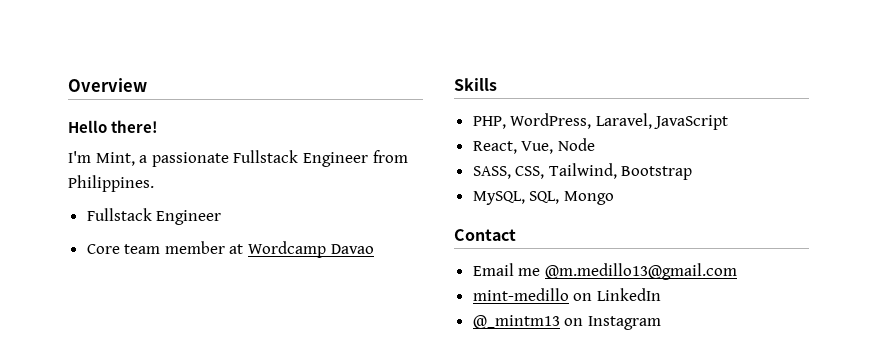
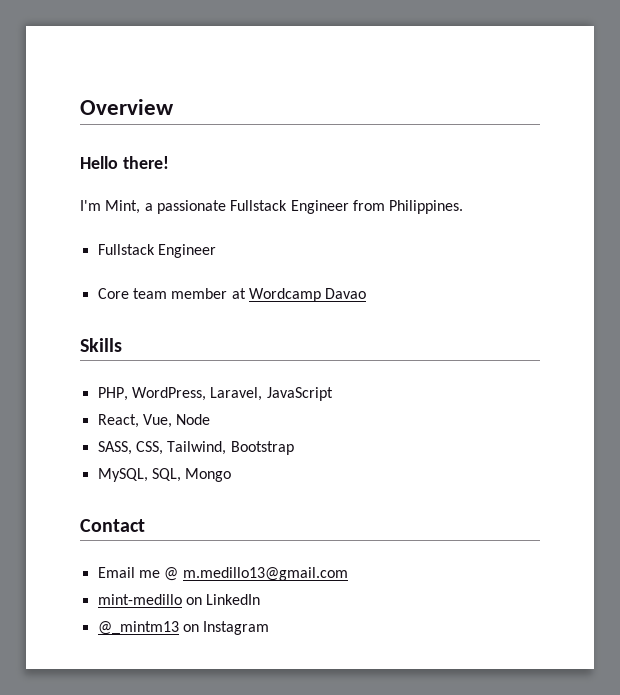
[544,263,737,280] @m.medillo13@gmail.com -> [164,567,348,581] @ m.medillo13@gmail.com

